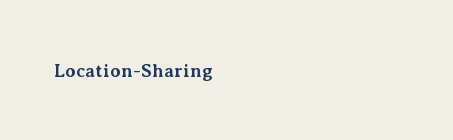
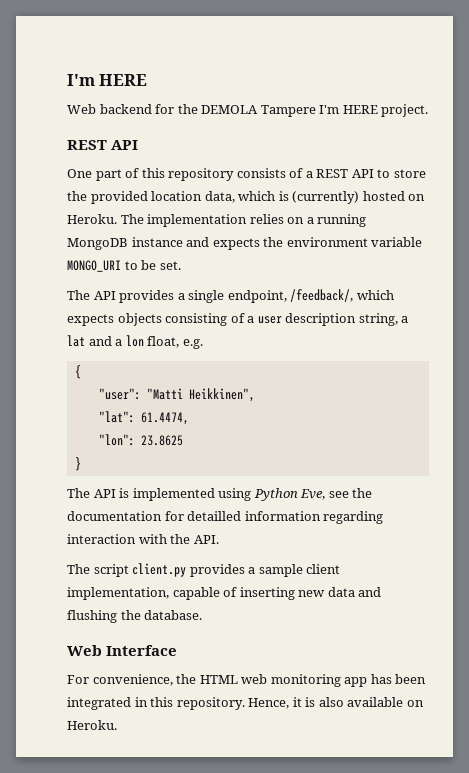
[54,64,213,81] Location-Sharing -> [67,74,148,86] [67,104,429,117] [67,140,139,150] [67,168,426,181] [67,191,426,204] [67,214,367,227] [67,237,423,250] [67,260,181,272] [67,289,394,303] [67,313,409,326] [67,335,203,349] [74,365,81,379] [98,388,255,402] [98,411,189,425] [98,434,183,446] [74,457,81,471] [67,488,373,501] [67,511,384,524] [67,534,219,544] [67,563,341,577] [67,587,382,600] [67,610,203,623] [67,645,178,656] [67,674,427,687] [67,697,424,710] [67,720,117,730] I'm HERE // Web backend for the DEMOLA Tampere I'm HERE project. // REST API // One part of this repository consists of a REST API to store the provided location data, which is (currently) hosted on Heroku. The implementation relies on a running MongoDB instance and expects the environment variable MONGO_URI to be set. // The API provides a single endpoint, /feedback/, which expects objects consisting of a user description string, a lat and a lon float, e.g. // { // "user": "Matti Heikkinen", // "lat": 61.4474, // "lon": 23.8625 // } // The API is implemented using Python Eve, see the documentation for detailled information regarding interaction with the API. // The script client.py provides a sample client implementation, capable of inserting new data and flushing the database. // Web Interface // For convenience, the HTML web monitoring app has been integrated in this repository. Hence, it is also available on Heroku.

